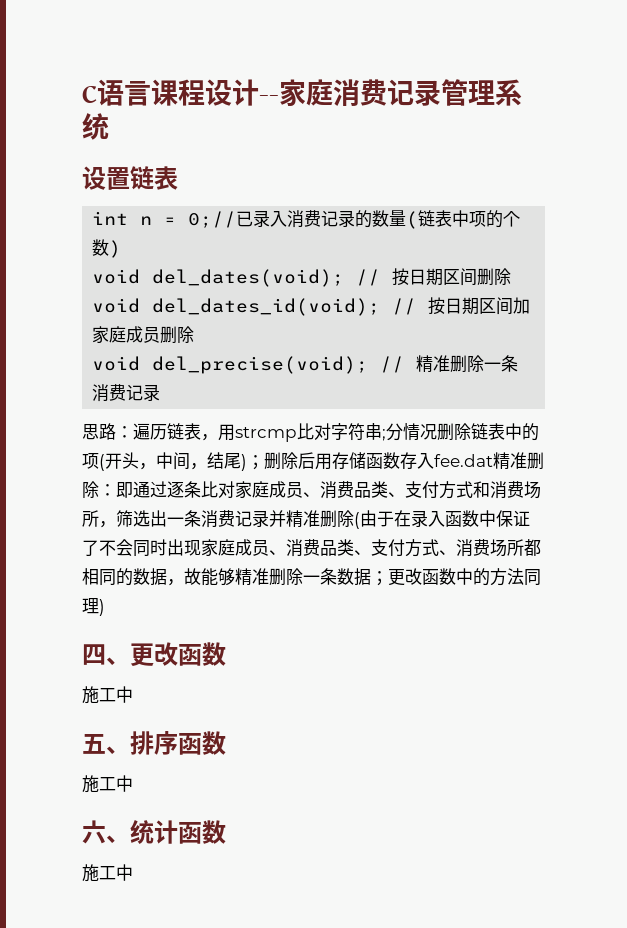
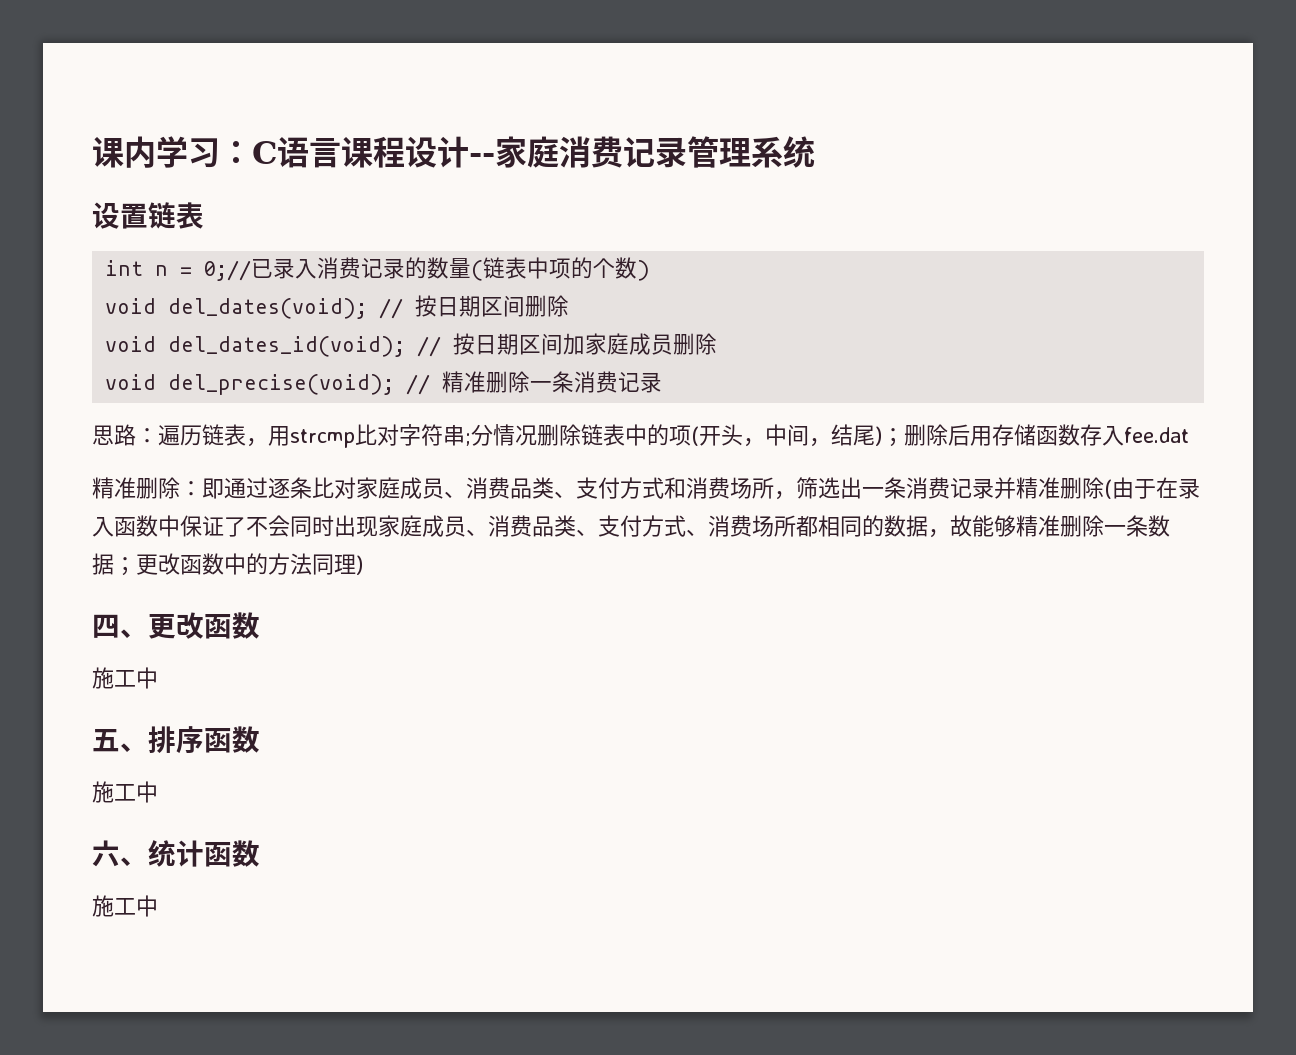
(82, 94) none -> [92,136,252,168] 课内学习：
(493, 460) none -> (1189, 435) //

